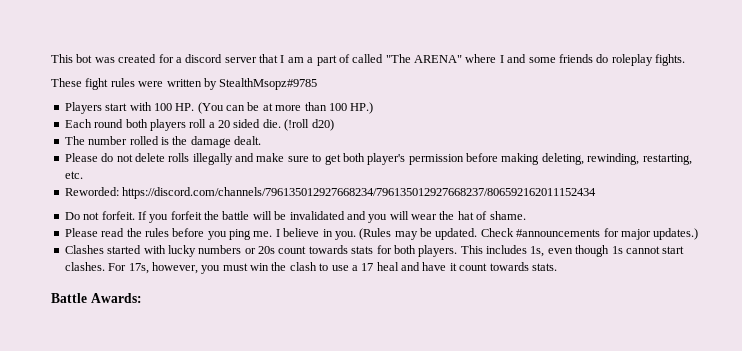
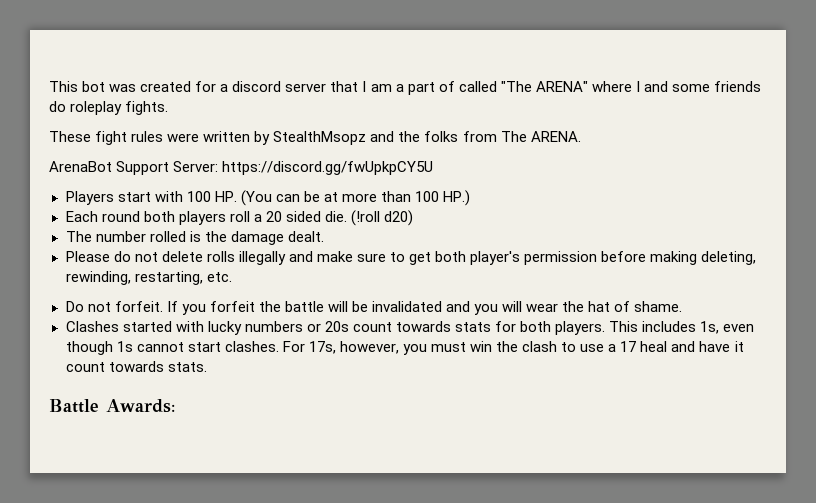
[219,78,318,90] StealthMsopz#9785 -> [273,131,581,145] [49,161,434,175] StealthMsopz and the folks from The ARENA. // ArenaBot Support Server: https://discord.gg/fwUpkpCY5U
[64,187,597,199] // Reworded: https://discord.com/channels/796135012927668234/796135012927668237/806592162011152434 -> (232, 277) none
[64,228,699,240] // Please read the rules before you ping me. I believe in you. (Rules may be updated. Check #announcements for major updates.) -> (683, 306) none

